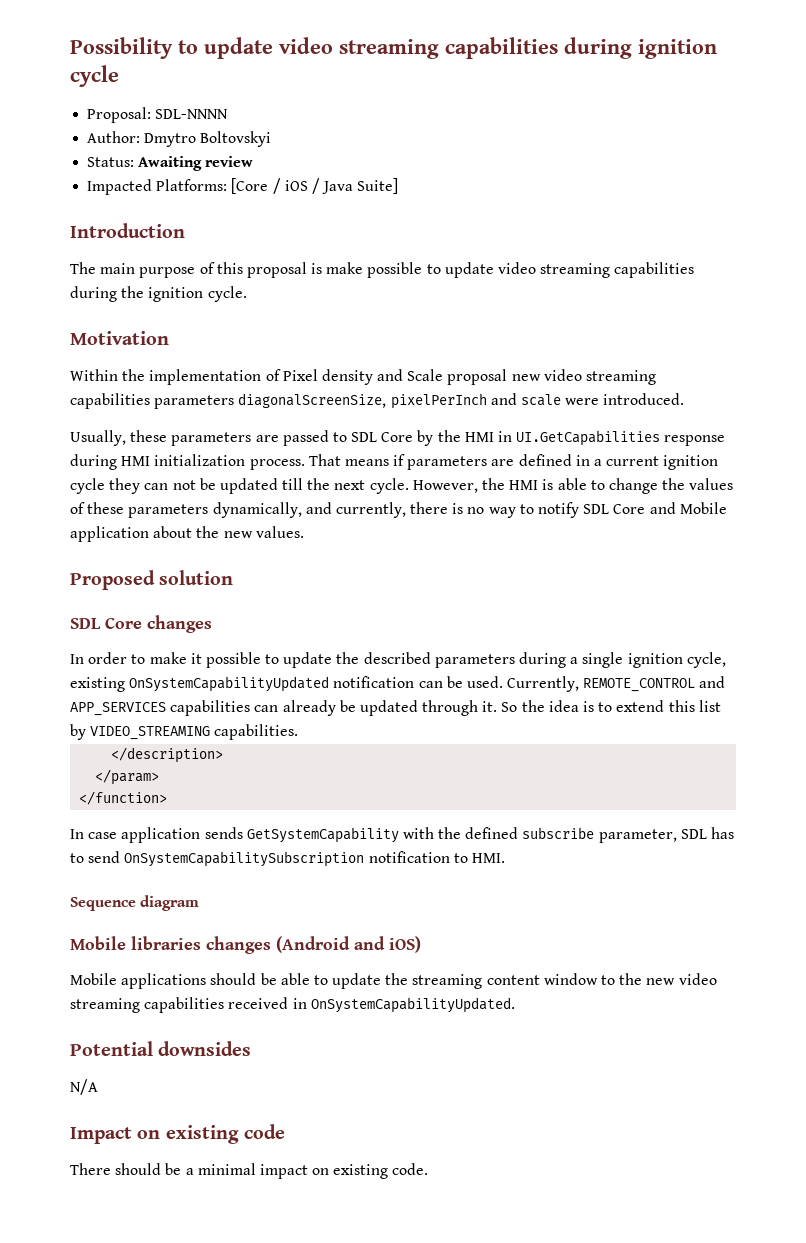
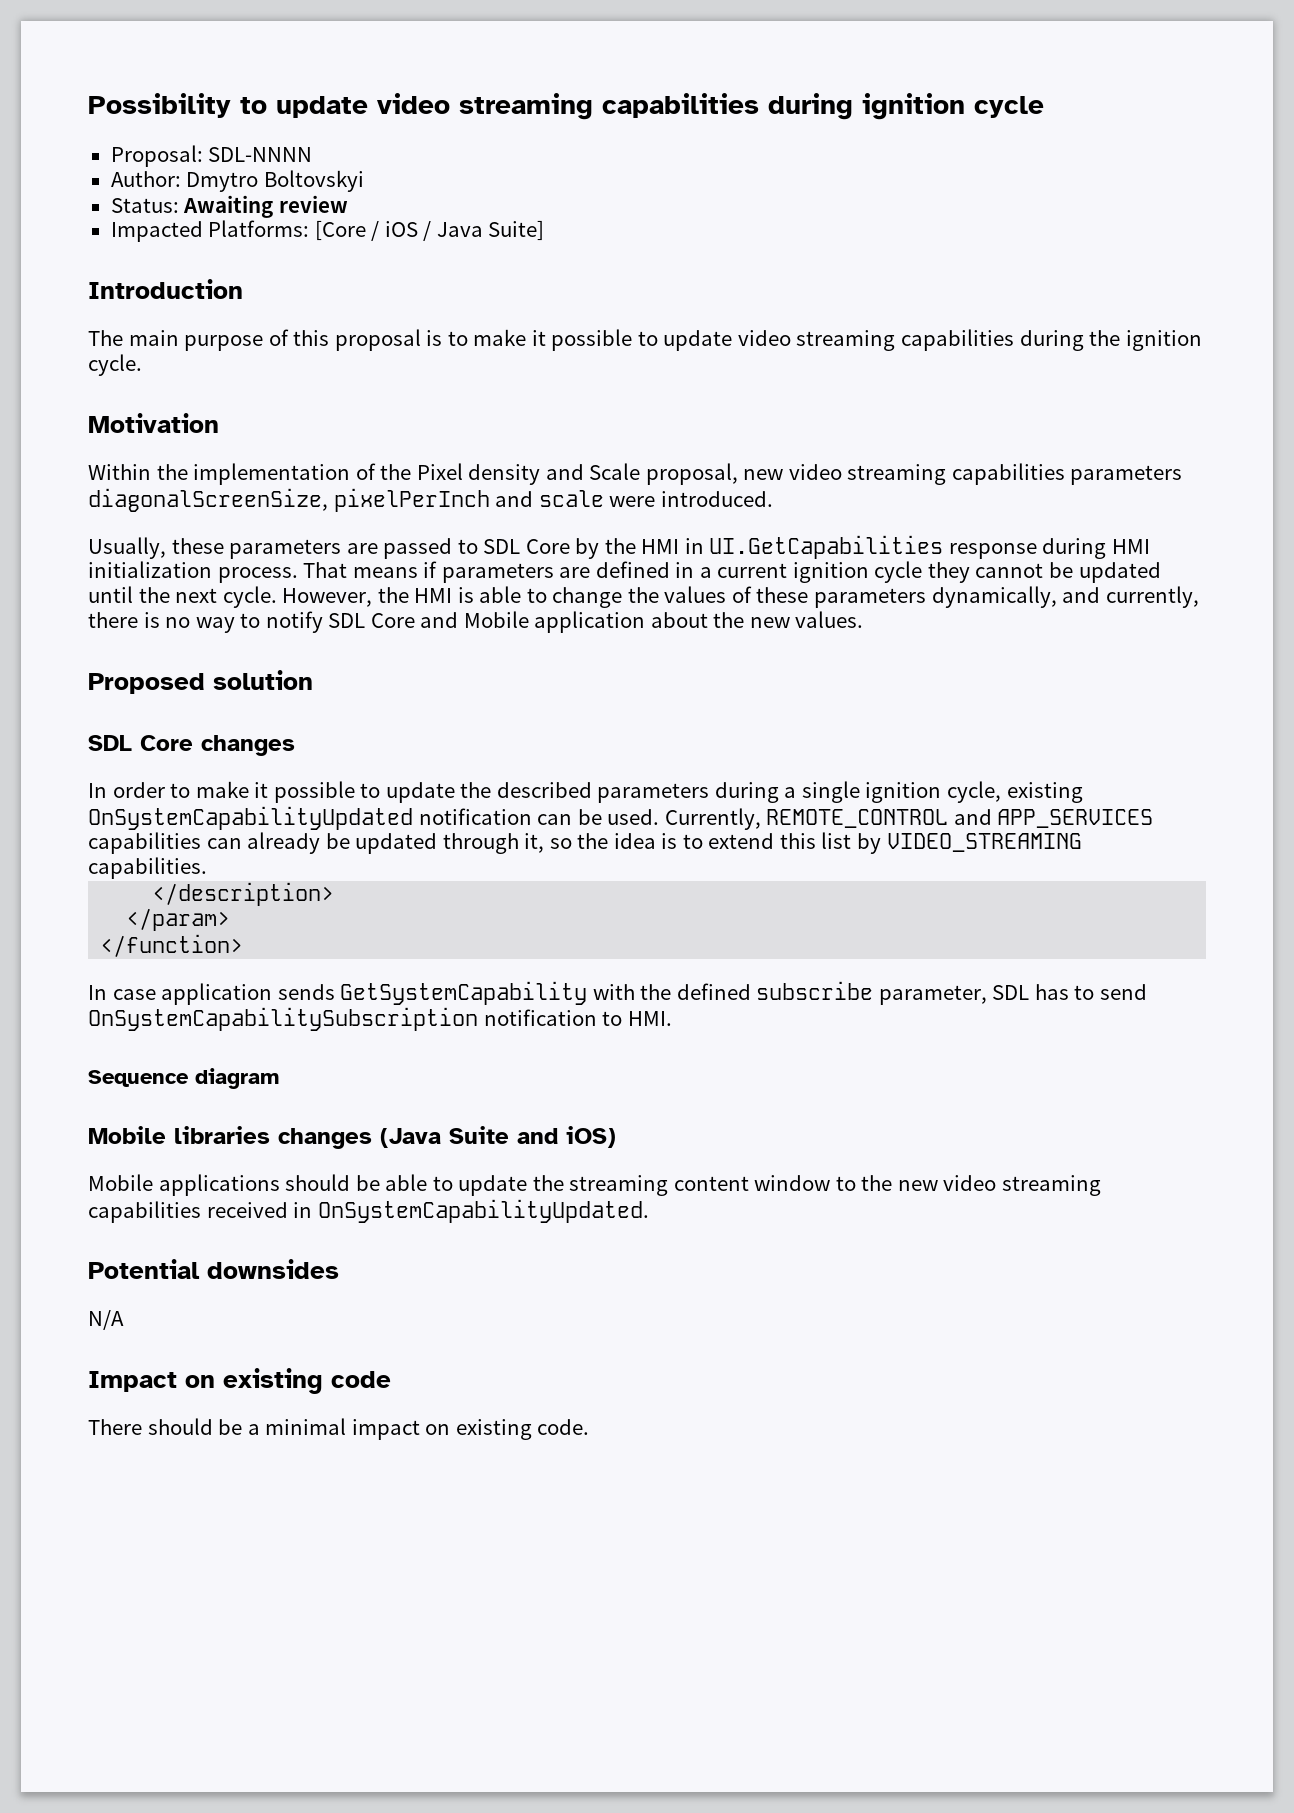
[326,262,364,274] make -> [447,329,546,346] to make it
(281, 375) none -> [380,464,412,480] the
[447,369,508,385] proposal -> [645,463,738,485] proposal,
[144,478,304,494] can not be updated till -> [975,562,1161,583] [88,586,133,603] cannot be updated until
[482,701,518,712] it. So -> [524,833,572,853] it, so
[276,936,350,953] (Android -> [380,1126,509,1148] (Java Suite

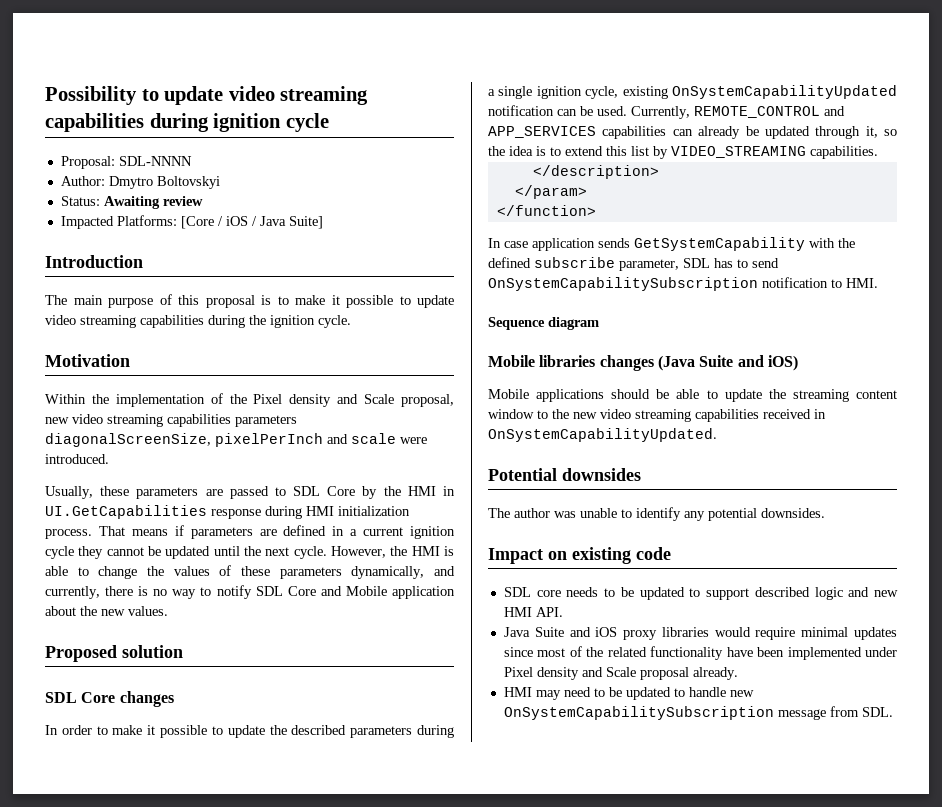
[88,1310,124,1330] [88,1368,391,1394] [88,1418,590,1440] N/A // Impact on existing code // There should be a minimal impact on existing code. -> [488,507,825,521] [488,547,671,564] [503,587,898,600] [503,607,563,617] [503,627,897,640] [503,646,897,660] [503,667,738,680] [503,687,754,700] [503,706,893,720] The author was unable to identify any potential downsides. // Impact on existing code // SDL core needs to be updated to support described logic and new HMI API. // Java Suite and iOS proxy libraries would require minimal updates since most of the related functionality have been implemented under Pixel density and Scale proposal already. // HMI may need to be updated to handle new OnSystemCapabilitySubscription message from SDL.

